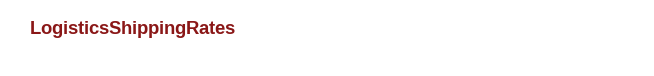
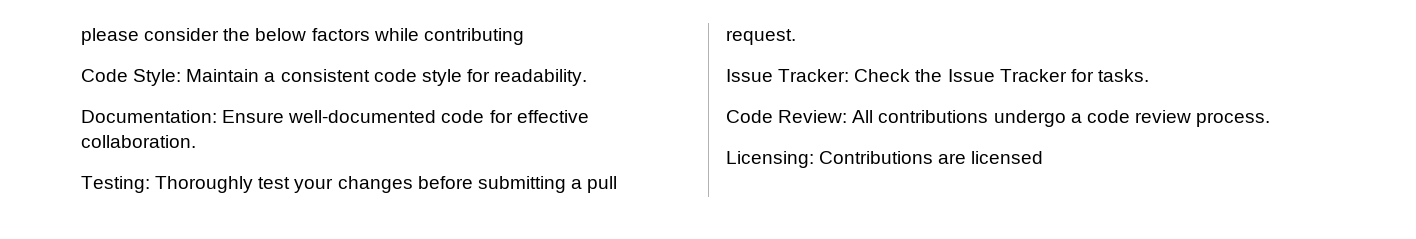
[30,21,235,38] LogisticsShippingRates -> [81,28,524,45] [81,69,588,86] [81,110,589,123] [81,135,196,148] [81,176,618,193] [726,29,796,45] [726,69,1149,82] [726,110,1271,127] [726,151,1044,168] please consider the below factors while contributing // Code Style: Maintain a consistent code style for readability. // Documentation: Ensure well-documented code for effective collaboration. // Testing: Thoroughly test your changes before submitting a pull request. // Issue Tracker: Check the Issue Tracker for tasks. // Code Review: All contributions undergo a code review process. // Licensing: Contributions are licensed

